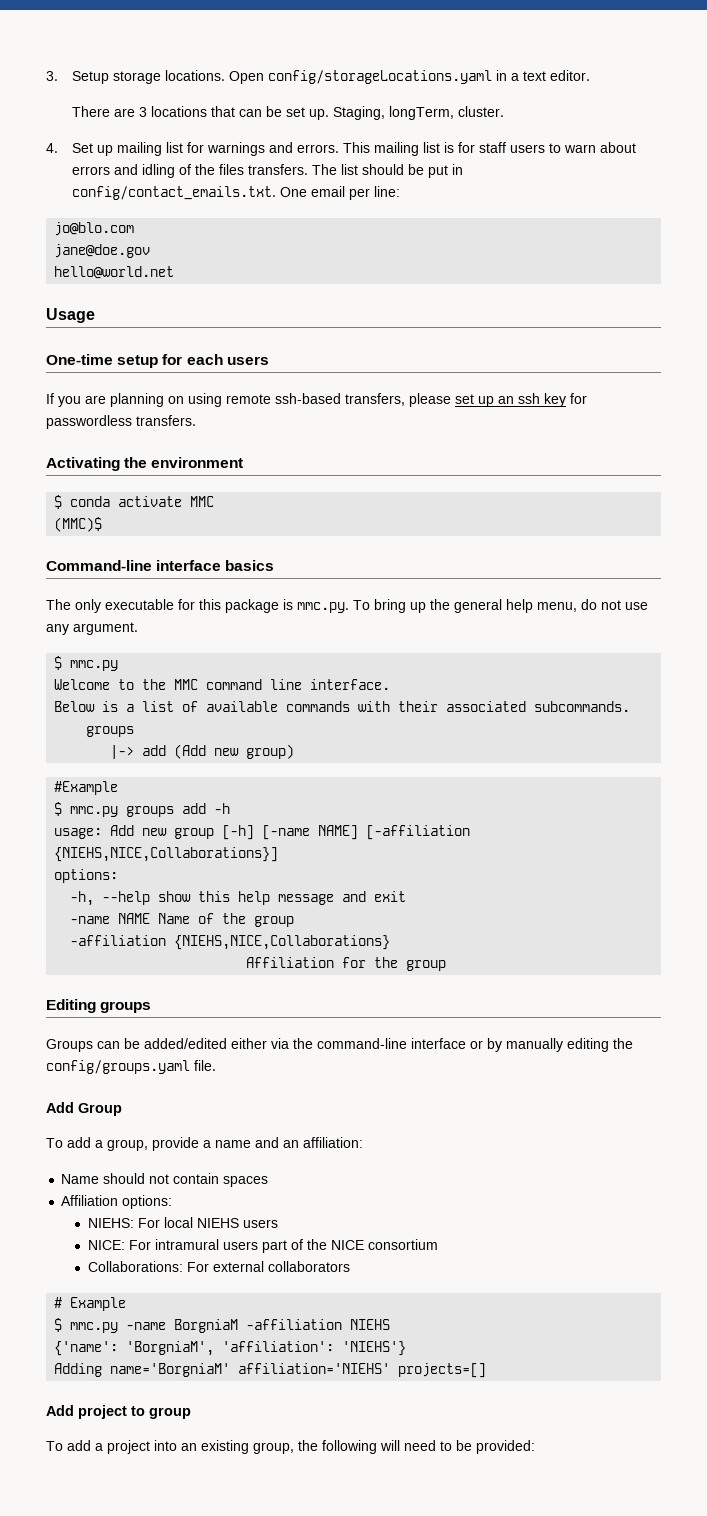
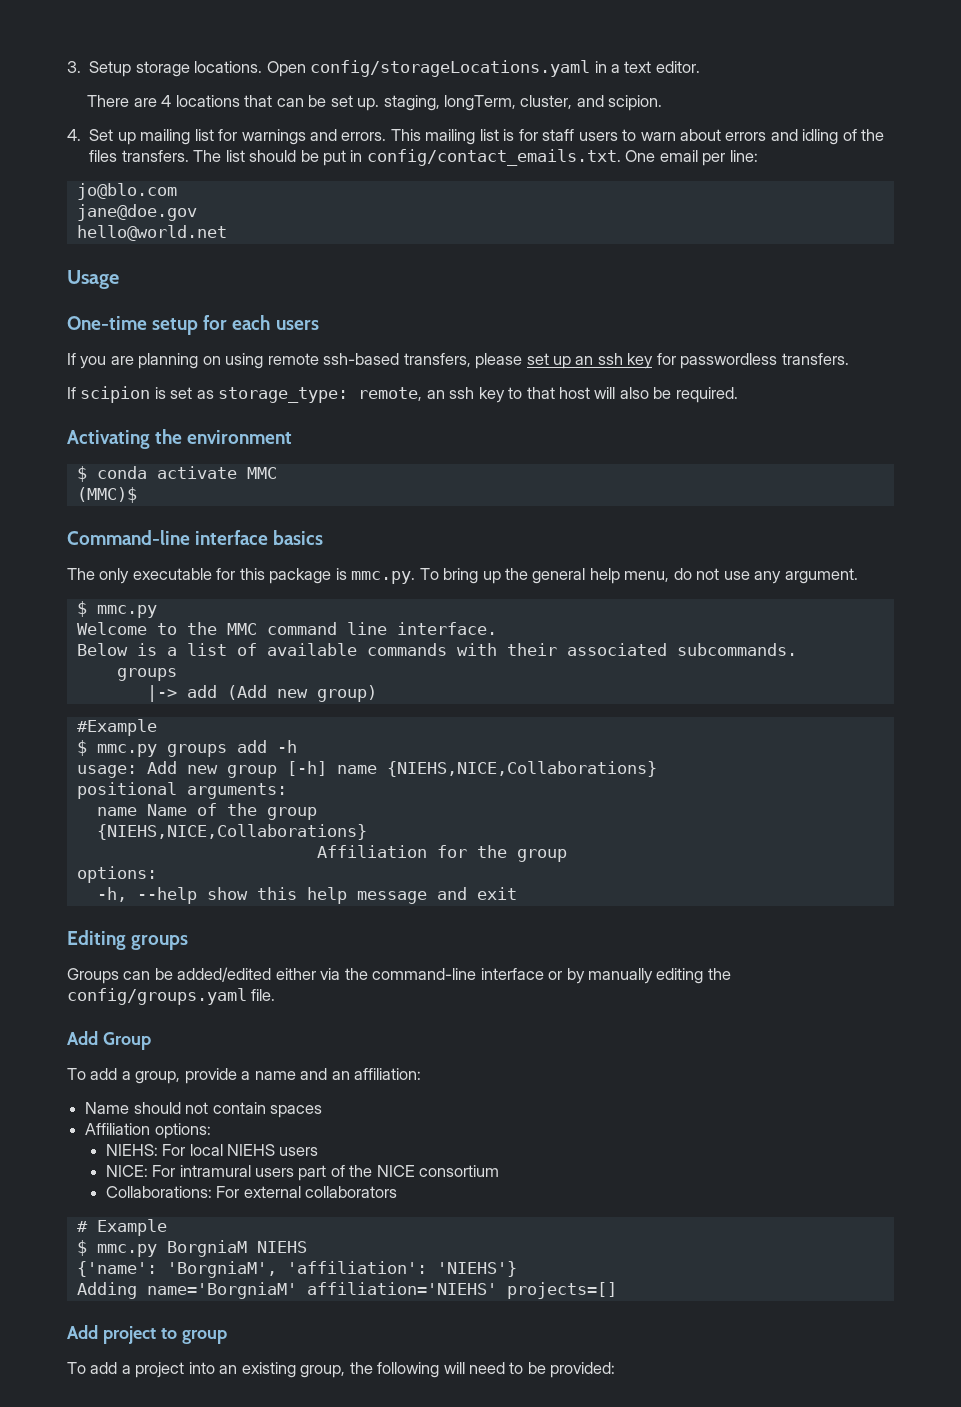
[139,107,148,117] 3 -> [161,95,172,107] 4
[333,106,505,120] Staging, longTerm, cluster. -> [383,95,663,111] staging, longTerm, cluster, and scipion.
(196, 420) none -> [67,386,738,403] // If scipion is set as storage_type: remote, an ssh key to that host will also be required.
[262,825,471,840] [54,847,279,862] [-name NAME] [-affiliation {NIEHS,NICE,Collaborations}] -> [336,761,657,777] [76,782,287,799] [96,803,317,820] [96,824,367,840] [316,845,567,862] name {NIEHS,NICE,Collaborations} // positional arguments: // name Name of the group // {NIEHS,NICE,Collaborations} // Affiliation for the group
[70,913,295,927] [70,935,391,950] [246,957,447,971] // -name NAME Name of the group // -affiliation {NIEHS,NICE,Collaborations} // Affiliation for the group -> (517, 893) none
[126,1319,343,1333] -name BorgniaM -affiliation -> [166,1240,247,1257] BorgniaM

